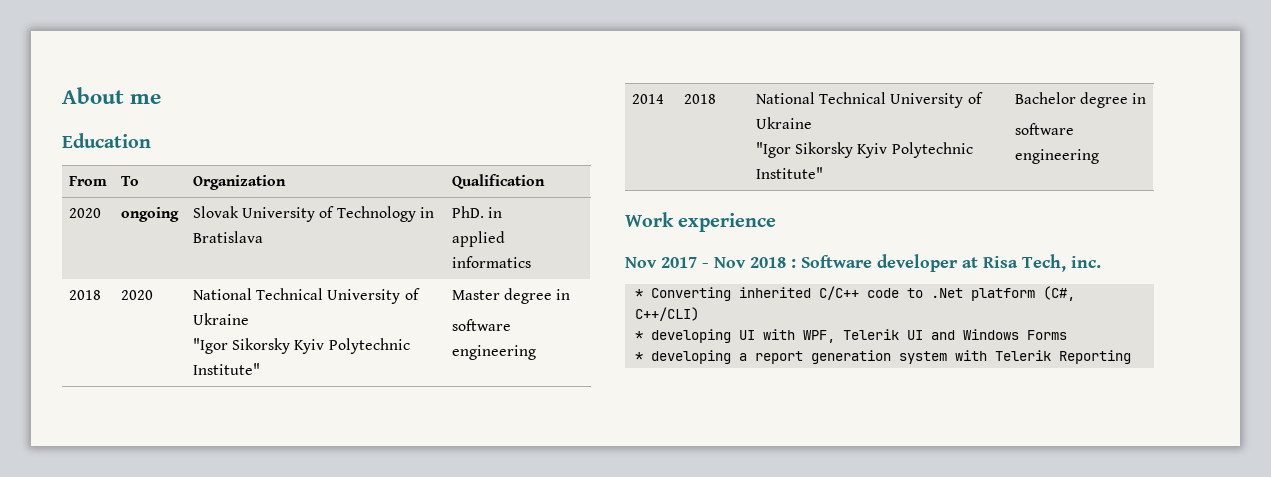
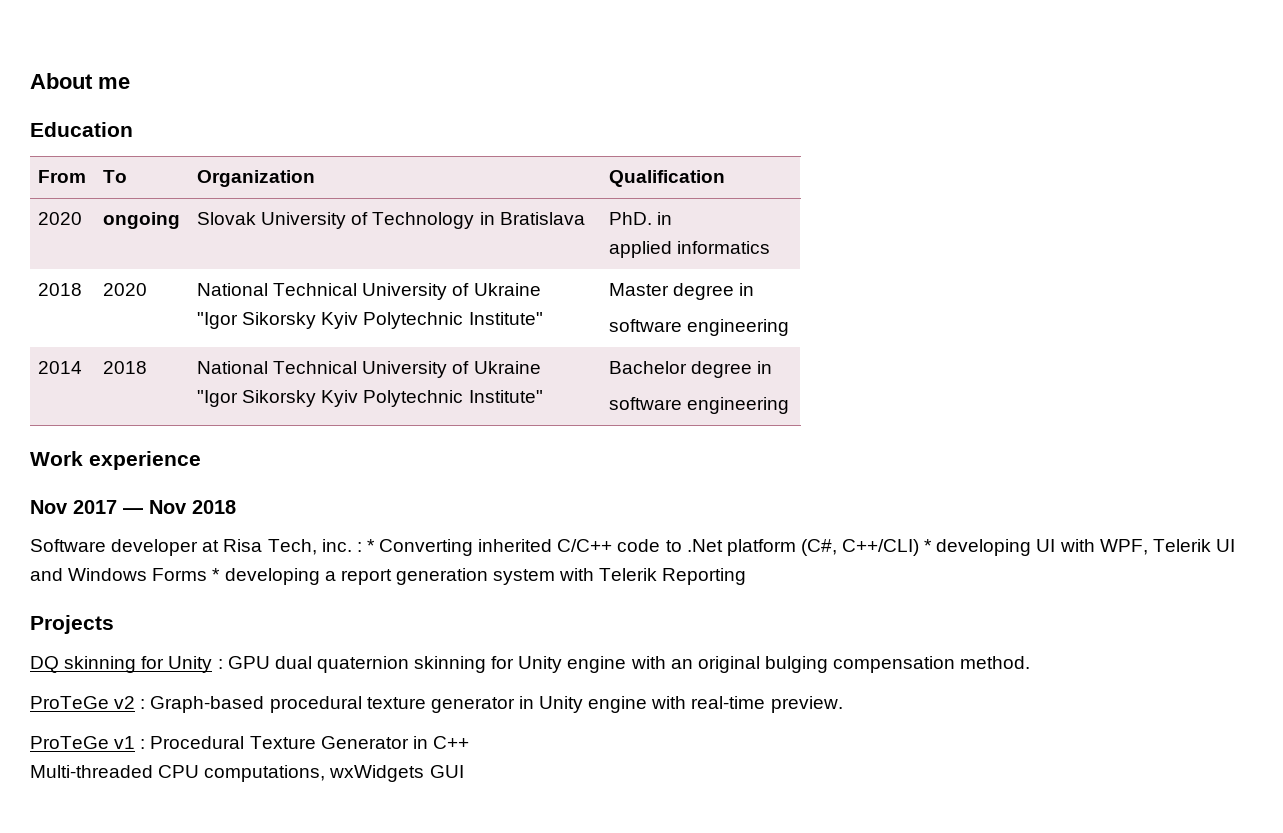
[702,263,709,268] - -> [123,508,143,514] —
[791,258,796,268] : -> (236, 507) //
(1101, 262) // -> [356,542,362,552] :
(699, 314) // -> (920, 547) none
(1067, 335) // -> (208, 574) none
(1131, 357) none -> [30,615,114,634] [30,656,1031,673] [30,696,843,713] [30,736,469,749] [30,765,464,782] // Projects // DQ skinning for Unity : GPU dual quaternion skinning for Unity engine with an original bulging compensation method. // ProTeGe v2 : Graph-based procedural texture generator in Unity engine with real-time preview. // ProTeGe v1 : Procedural Texture Generator in C++ // Multi-threaded CPU computations, wxWidgets GUI

